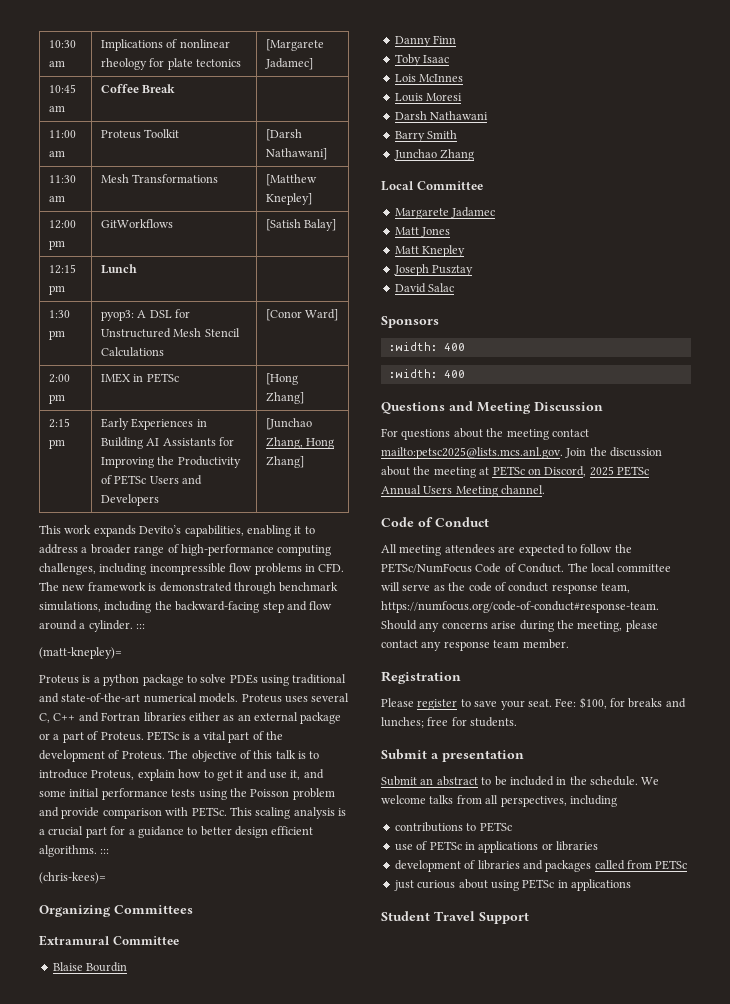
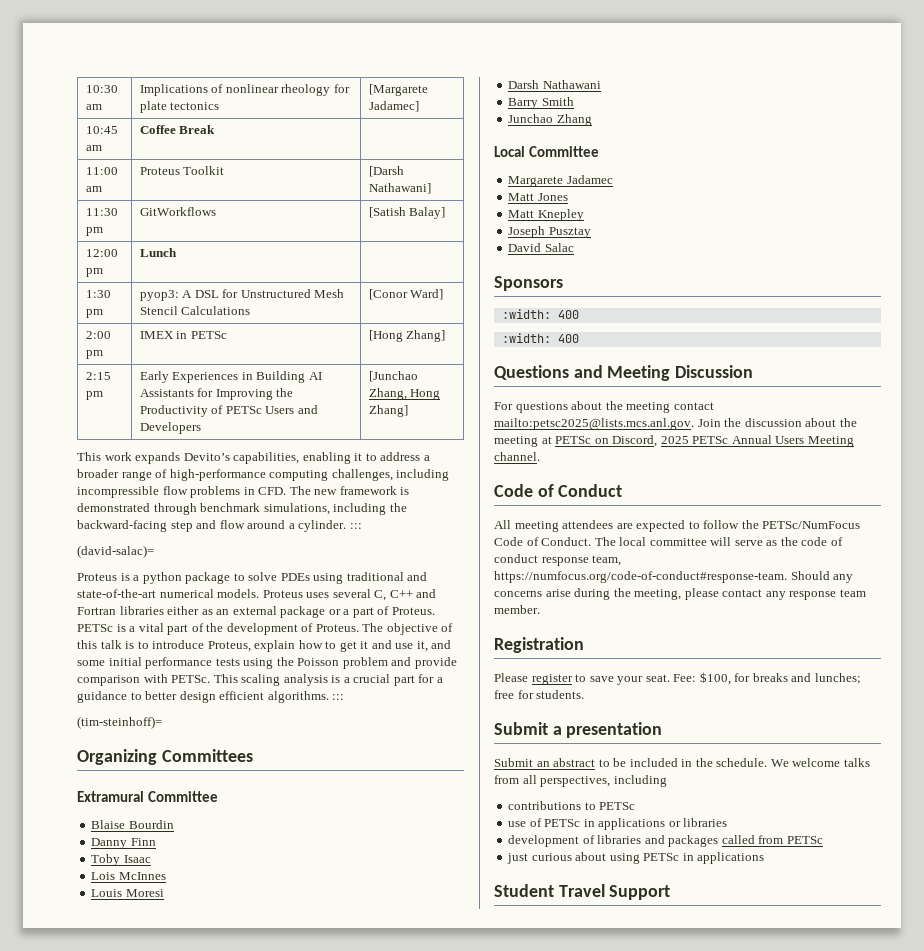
[48,195,65,202] [100,174,219,183] [265,174,317,186] [265,193,312,205] [48,220,76,229] am | Mesh Transformations | [Matthew Knepley] // 12:00 -> (118, 212) none
[48,264,76,274] 12:15 -> [85,249,118,257] 12:00
[39,647,122,659] (matt-knepley)= -> [77,545,154,558] (david-salac)=
[39,872,106,884] (chris-kees)= -> [77,716,162,729] (tim-steinhoff)=

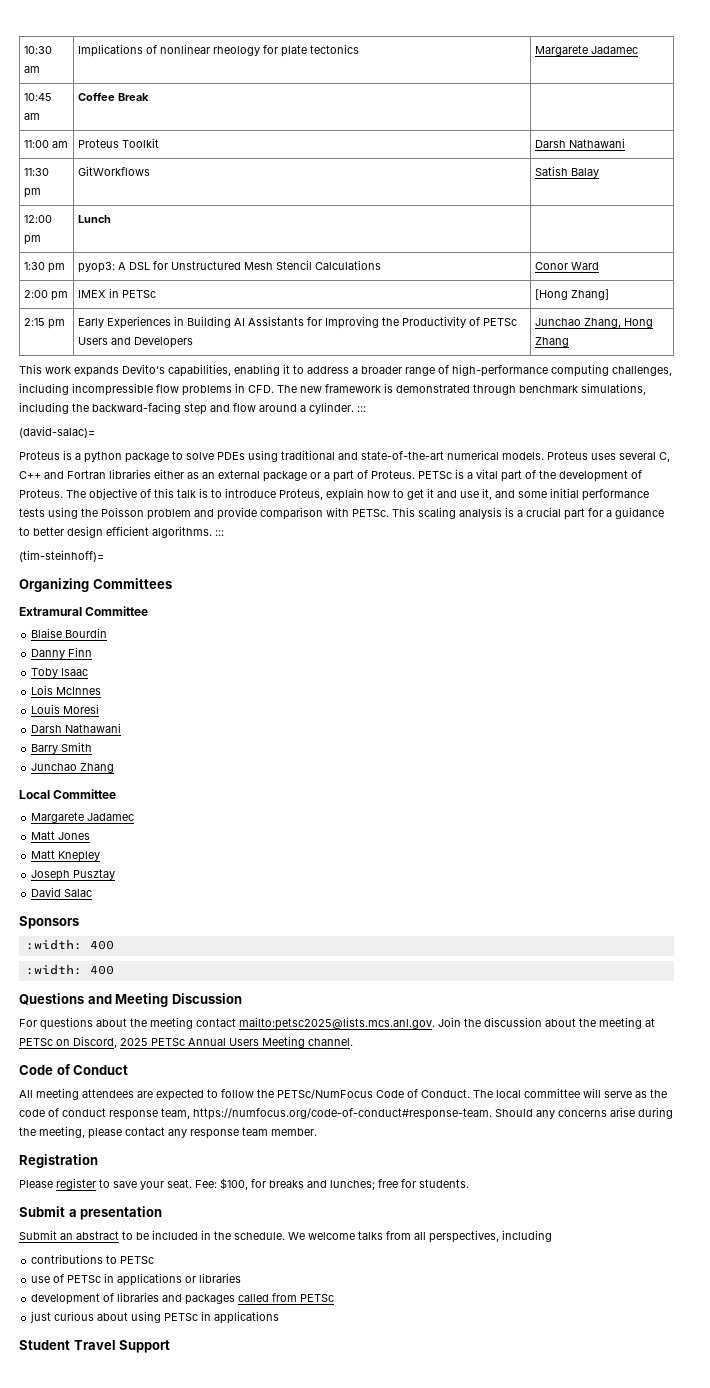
[368,84,428,96] [368,101,419,112] [Margarete Jadamec] -> [535,45,639,56] Margarete Jadamec
[368,166,404,177] [368,183,431,194] [Darsh Nathawani] -> [535,138,626,148] Darsh Nathawani
[368,207,446,219] [Satish Balay] -> [535,166,600,178] Satish Balay
[368,289,444,300] [Conor Ward] -> [535,262,600,270] Conor Ward
[368,371,418,382] [Junchao -> [535,318,582,326] Junchao
[368,405,408,417] Zhang] -> [535,337,570,347] Zhang

